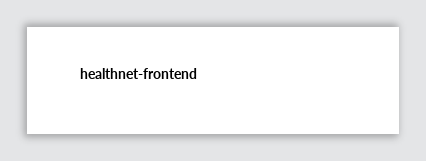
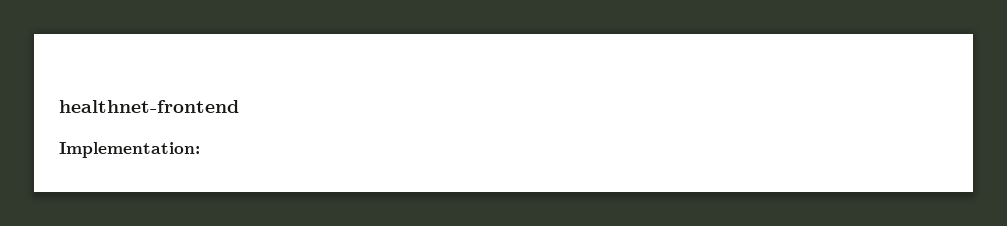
(197, 73) none -> [59,142,200,158] // Implementation:

